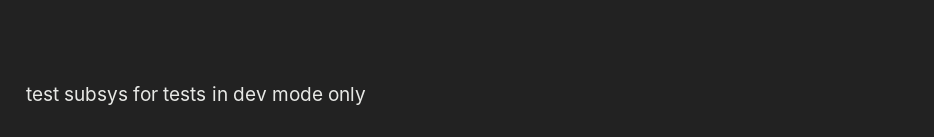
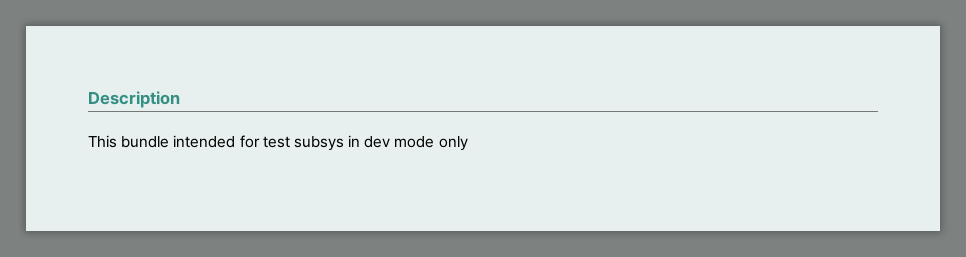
[26,86,207,105] test subsys for tests -> [88,91,180,108] [88,135,344,151] Description // This bundle intended for test subsys

